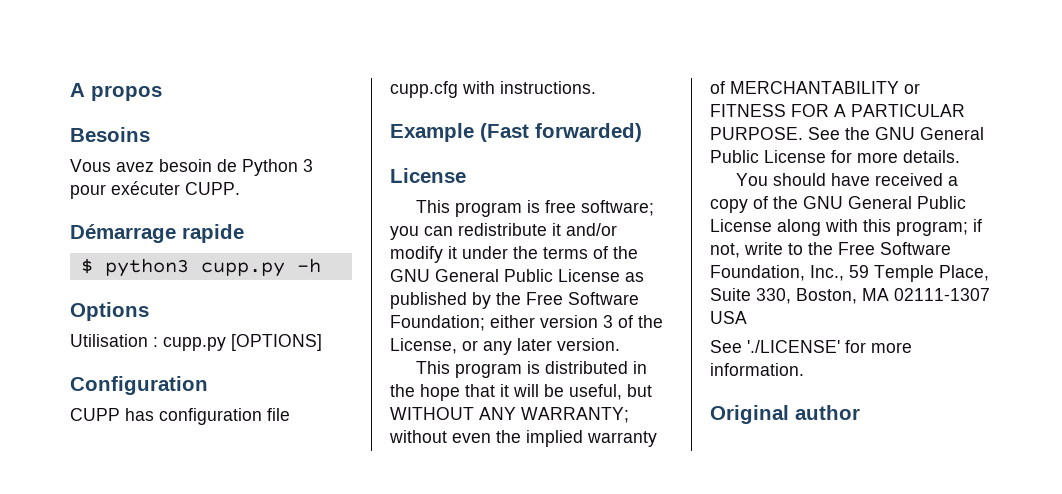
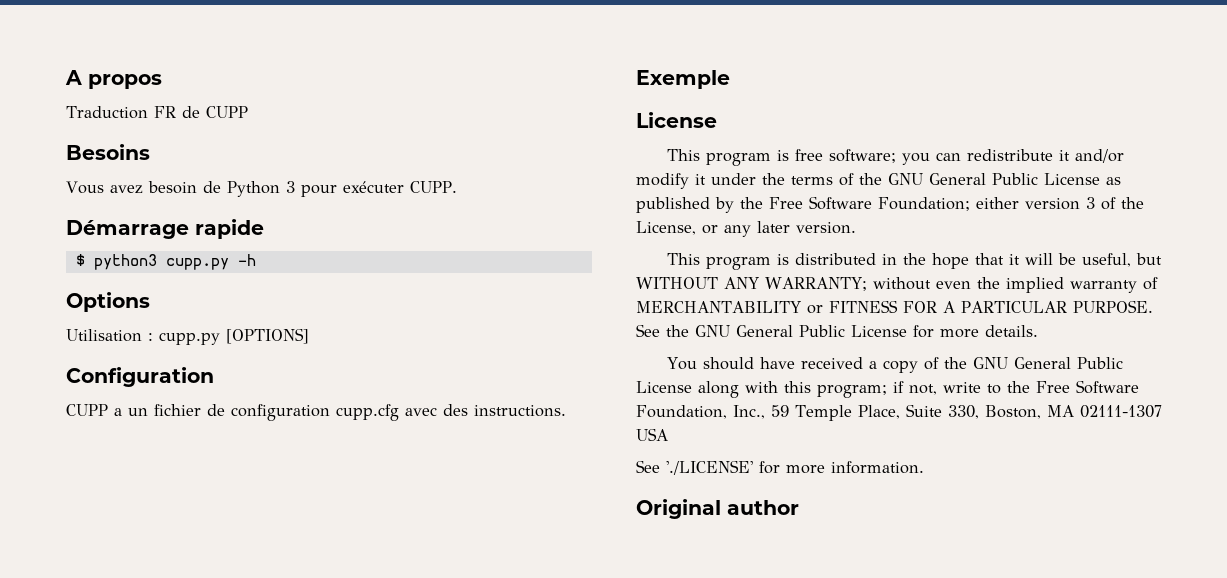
(162, 93) none -> [66,106,248,119] // Traduction FR de CUPP
[125,408,290,425] [390,81,596,98] [390,123,642,142] has configuration file cupp.cfg with instructions. // Example (Fast forwarded) -> [114,404,566,421] [636,70,730,89] a un fichier de configuration cupp.cfg avec des instructions. // Exemple

